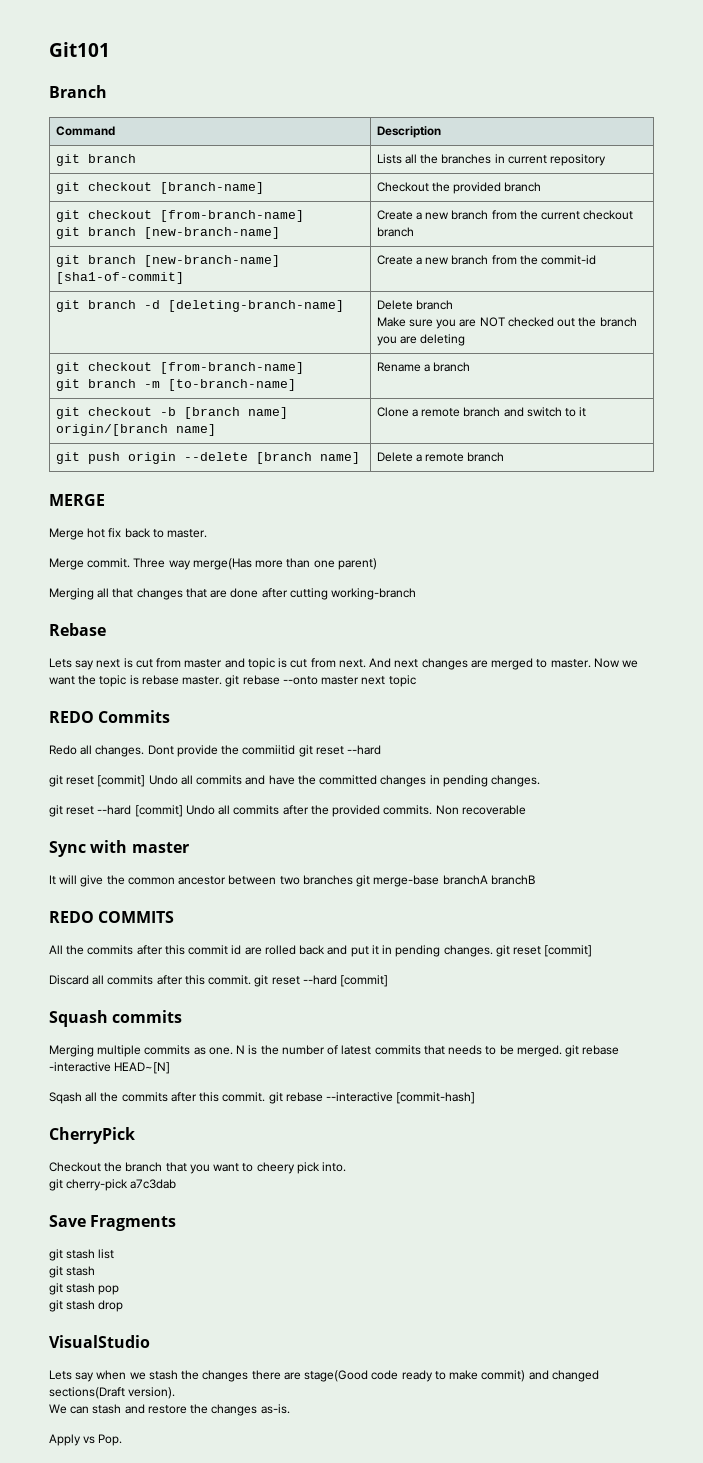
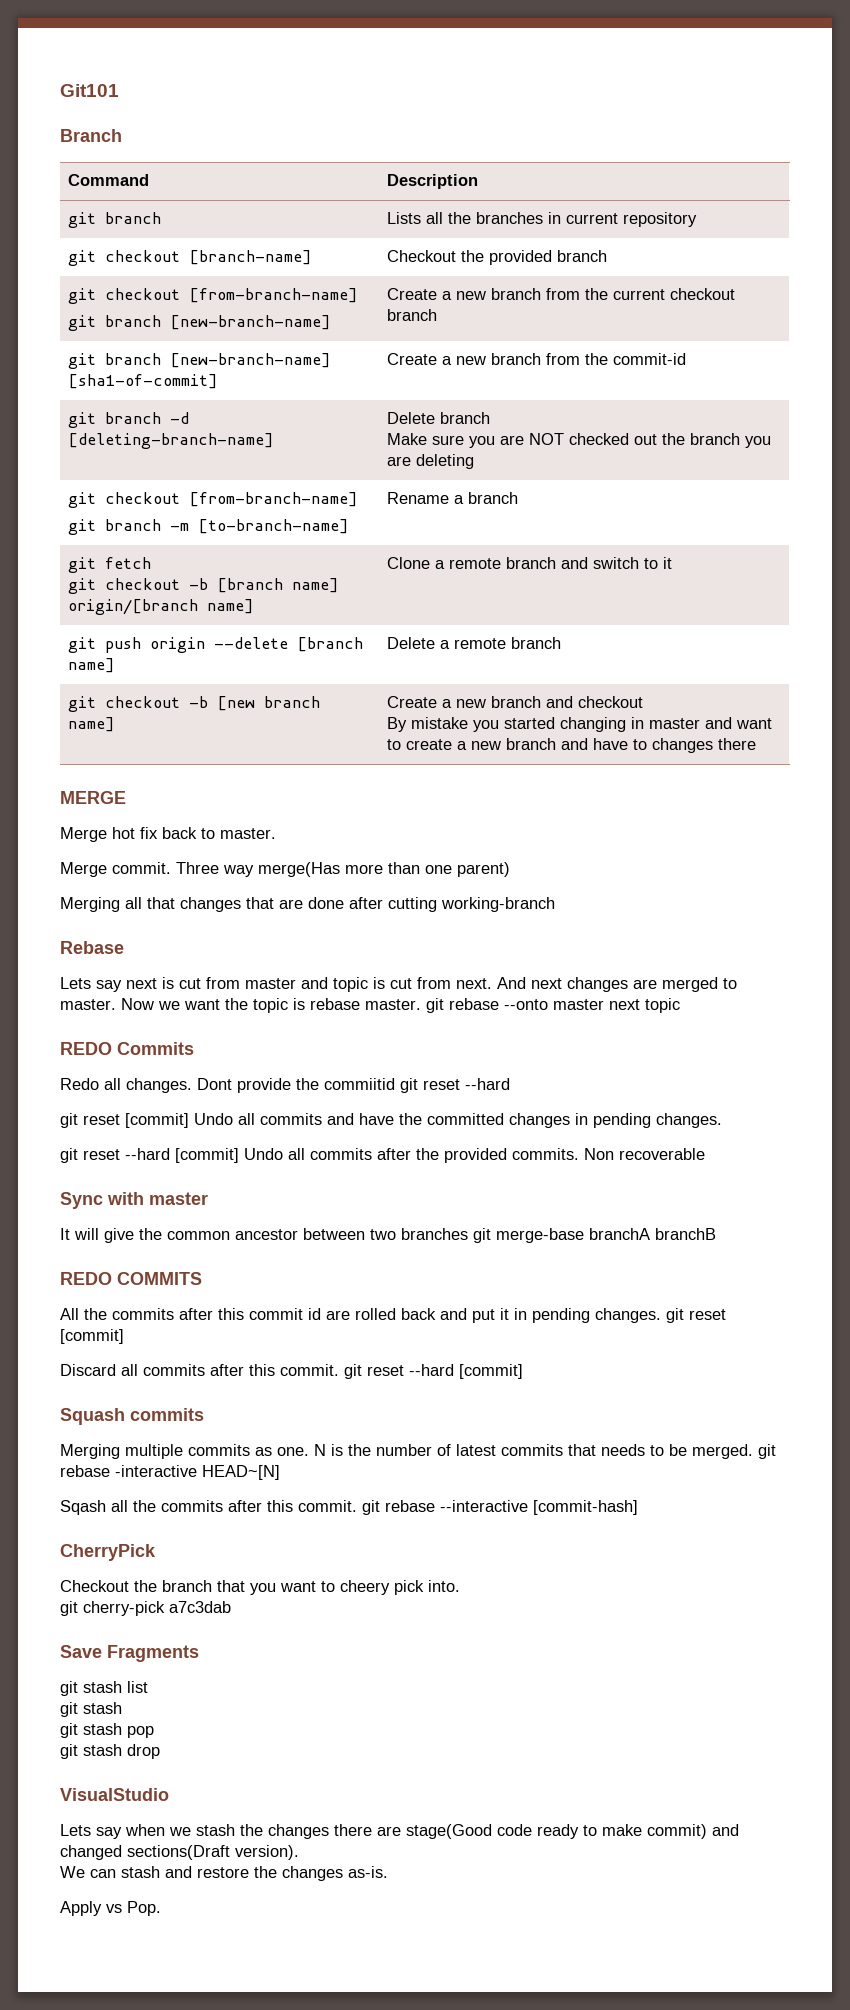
(80, 413) none -> [104,557,151,569] [67,578,96,594] fetch // git
(505, 457) none -> [67,696,320,712] [67,717,115,732] [386,696,643,708] [386,717,772,732] [386,738,756,753] // git checkout -b [new branch name] | Create a new branch and checkout // By mistake you started changing in master and want to create a new branch and have to changes there

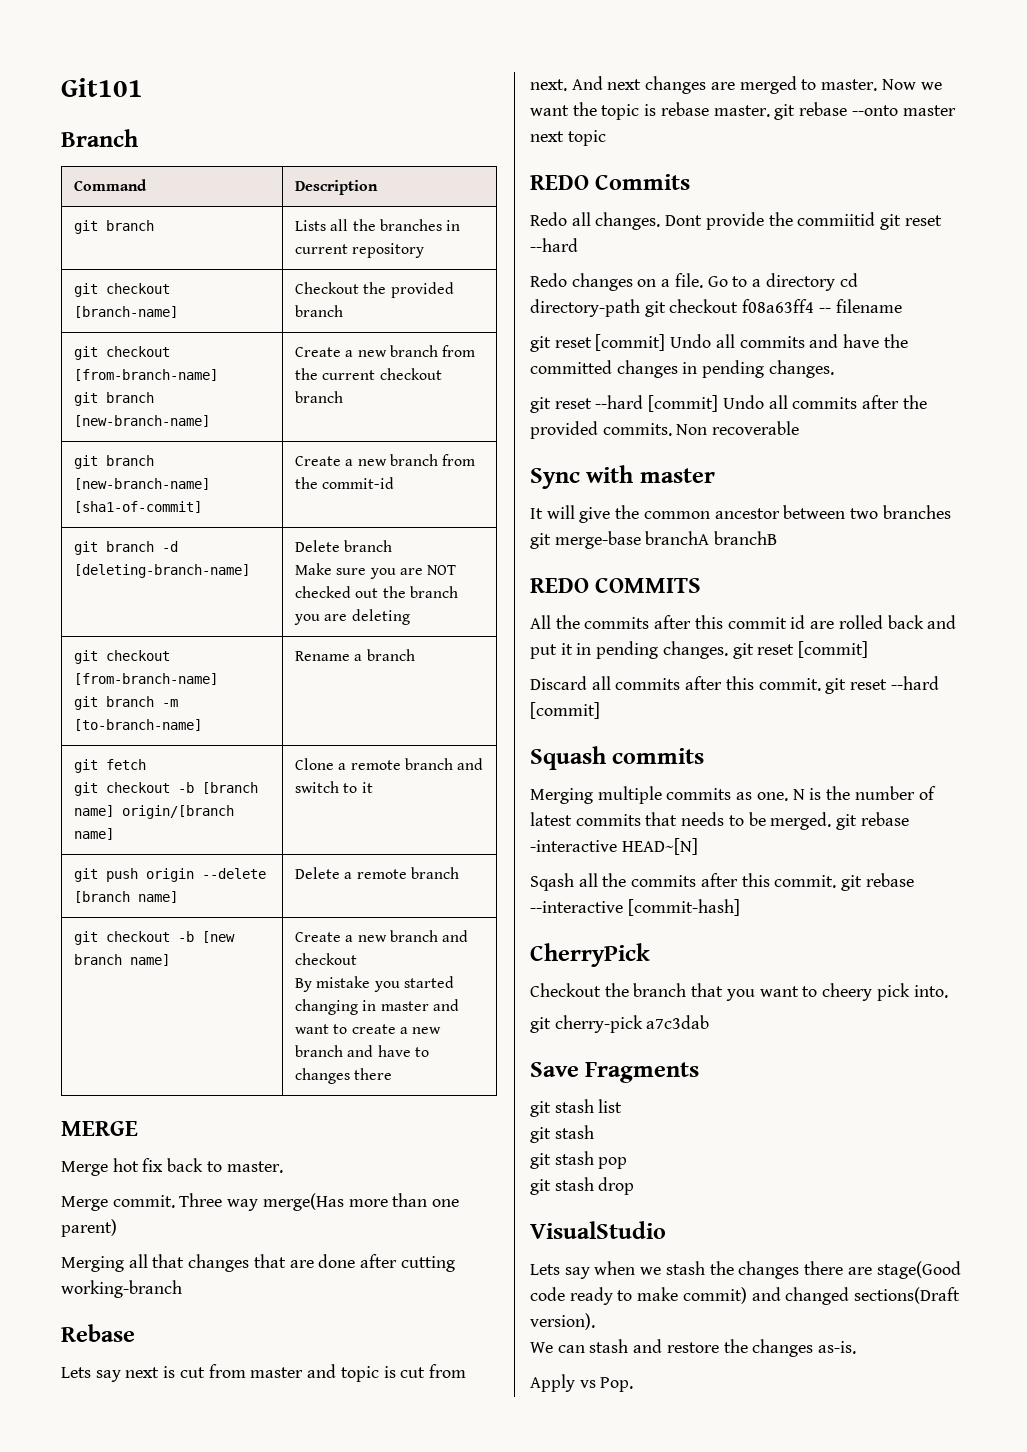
(510, 1084) none -> [530,273,858,291] [530,299,902,317] // Redo changes on a file. Go to a directory cd directory-path git checkout f08a63ff4 -- filename

